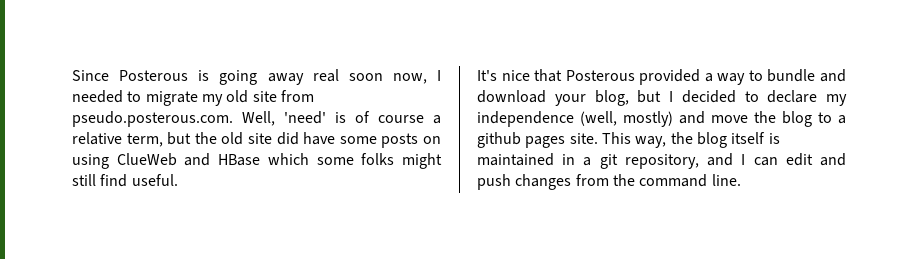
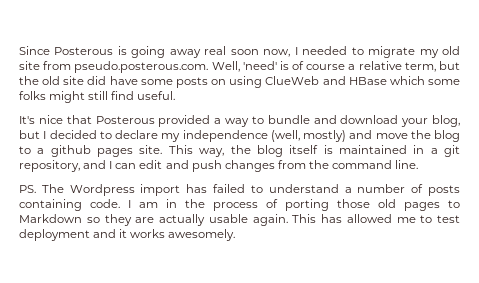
(741, 180) none -> [19,184,460,196] [19,199,460,211] [19,214,460,226] [19,229,236,241] // PS. The Wordpress import has failed to understand a number of posts containing code. I am in the process of porting those old pages to Markdown so they are actually usable again. This has allowed me to test deployment and it works awesomely.

